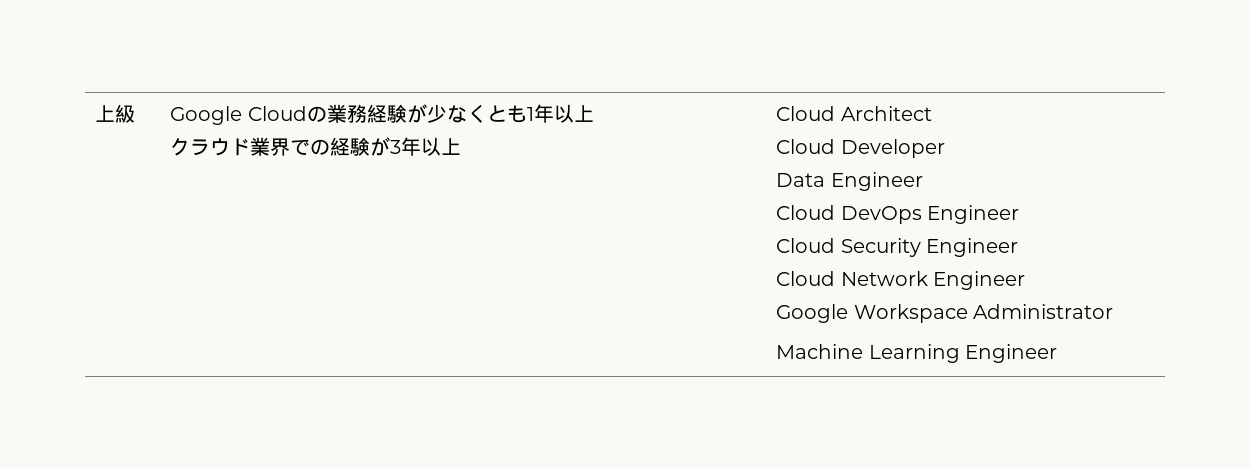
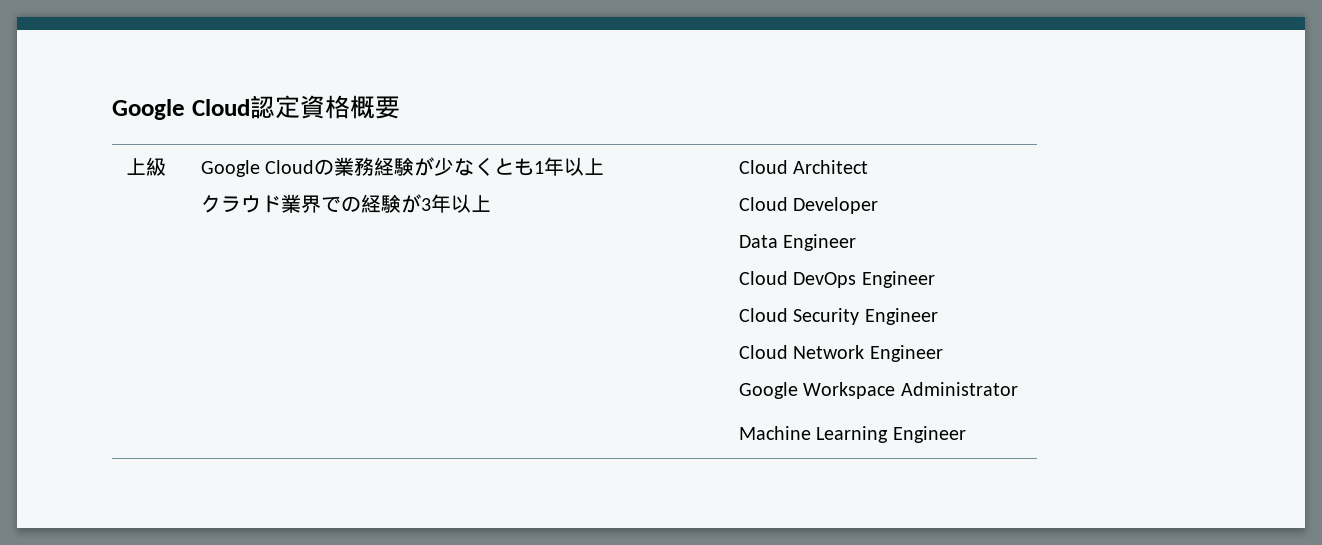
(95, 113) none -> [112,95,400,120] Google Cloud認定資格概要 //

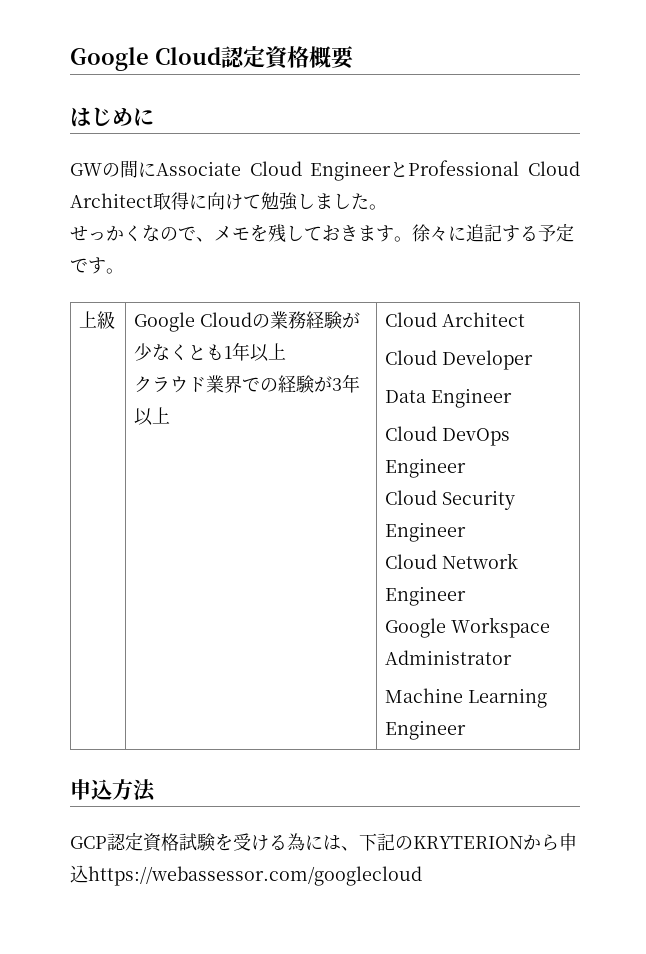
(400, 107) none -> [70,107,154,127] [70,160,580,181] [70,192,387,211] [70,223,574,243] [70,257,124,274] // はじめに // GWの間にAssociate Cloud EngineerとProfessional Cloud Architect取得に向けて勉強しました。 // せっかくなので、メモを残しておきます。徐々に追記する予定です。
(966, 434) none -> [70,779,156,802] [70,832,577,852] [70,865,422,886] // 申込方法 // GCP認定資格試験を受ける為には、下記のKRYTERIONから申込https://webassessor.com/googlecloud

